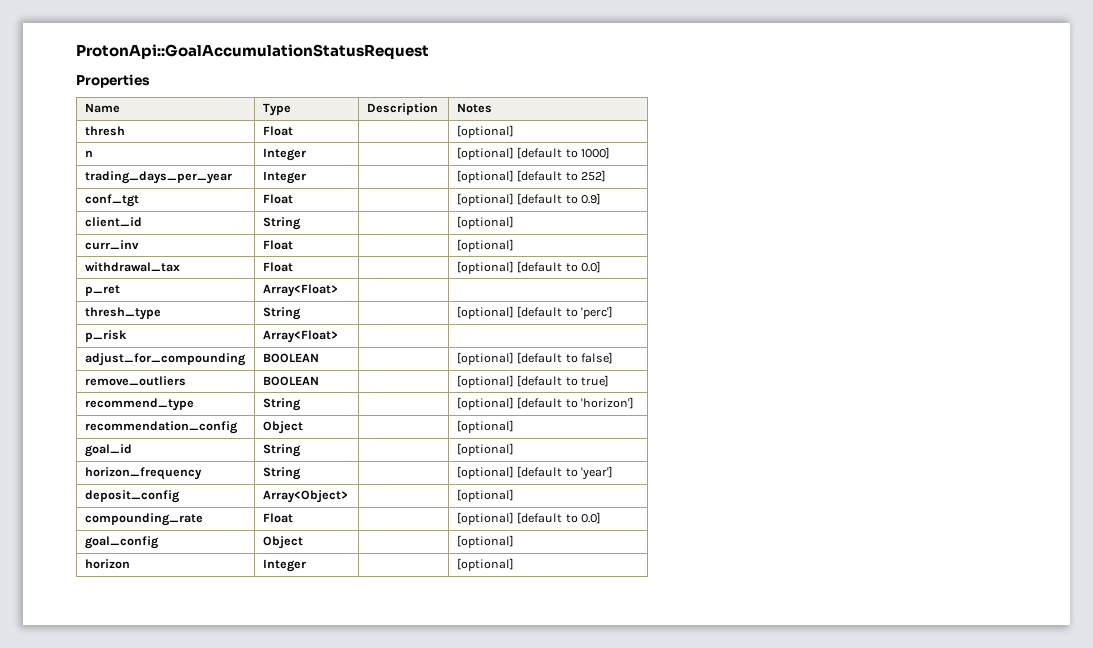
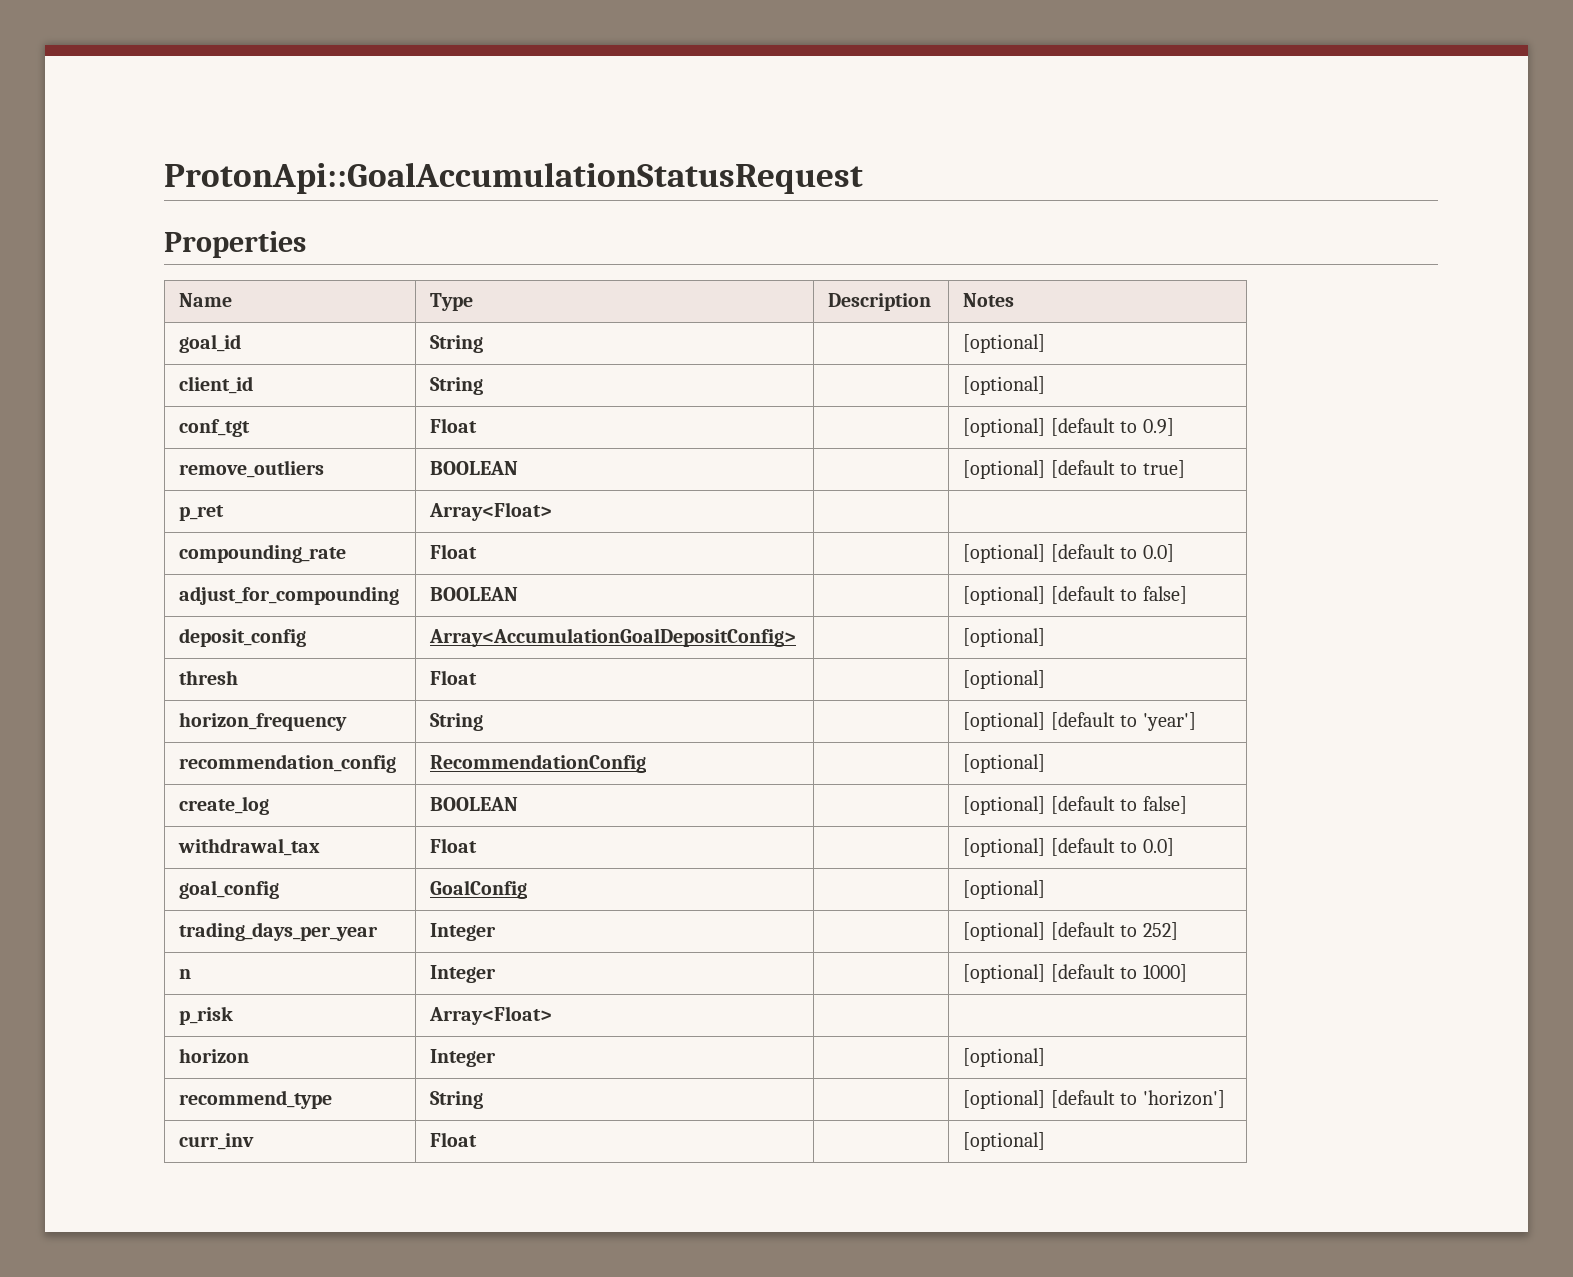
[84,126,125,136] [262,126,293,136] [456,125,514,138] [84,150,93,157] [262,148,306,161] [456,147,611,160] [84,171,232,184] [262,171,306,184] [456,170,607,183] thresh | Float | | [optional] // n | Integer | | [optional] [default to 1000] // trading_days_per_year | Integer | | [optional] [default to 252] -> [179,334,242,353] [430,335,484,353] [963,334,1046,353] [179,376,254,394] [430,377,484,395] [963,376,1046,395] goal_id | String | | [optional] // client_id | String | | [optional]
[84,217,142,227] [262,217,301,230] [456,216,514,229] [84,240,139,250] [262,240,293,250] [456,239,514,252] [84,262,180,272] [262,262,293,272] [456,261,602,274] [84,285,120,296] [262,284,338,297] [84,307,161,320] [262,307,301,320] [456,306,614,319] [84,330,127,342] [262,330,338,343] client_id | String | | [optional] // curr_inv | Float | | [optional] // withdrawal_tax | Float | | [optional] [default to 0.0] // p_ret | Array<Float> | | // thresh_type | String | | [optional] [default to 'perc'] // p_risk | Array<Float> | | -> [179,460,325,478] [430,461,519,475] [963,460,1185,479] [179,505,225,521] [429,502,553,521] [179,544,347,563] [430,544,478,559] [963,544,1174,563] remove_outliers | BOOLEAN | | [optional] [default to true] // p_ret | Array<Float> | | // compounding_rate | Float | | [optional] [default to 0.0]
[84,376,186,386] [262,376,319,386] [456,375,610,388] [84,398,194,411] [262,398,301,411] [456,397,635,410] [84,421,238,434] [262,421,303,434] [456,420,514,433] [84,444,132,457] [262,444,301,457] remove_outliers | BOOLEAN | | [optional] [default to true] // recommend_type | String | | [optional] [default to 'horizon'] // recommendation_config | Object | | [optional] // goal_id | String -> [179,628,307,647] [429,628,797,647] [963,628,1046,647] [179,670,239,685] [430,670,478,685] deposit_config | Array<AccumulationGoalDepositConfig> | | [optional] // thresh | Float
[84,490,180,503] [262,490,348,503] [456,489,514,502] [84,513,203,526] deposit_config | Array<Object> | | [optional] // compounding_rate -> [179,754,397,773] [430,754,647,773] [963,754,1046,773] [179,796,270,815] [430,797,519,811] [963,796,1187,815] [178,838,321,856] recommendation_config | RecommendationConfig | | [optional] // create_log | BOOLEAN | | [optional] [default to false] // withdrawal_tax
[262,536,303,549] [456,535,514,548] [84,559,130,569] [262,559,306,572] Object | | [optional] // horizon | Integer -> [430,880,528,899] [963,880,1046,899] [179,922,379,941] [430,923,497,941] [963,922,1178,941] [179,969,192,979] [430,965,497,983] [963,964,1187,983] [179,1006,234,1025] [429,1006,553,1025] [179,1048,250,1063] [430,1049,497,1067] [963,1048,1046,1067] [179,1090,333,1109] [430,1091,484,1109] [963,1090,1225,1109] [179,1133,255,1150] [430,1132,478,1147] GoalConfig | | [optional] // trading_days_per_year | Integer | | [optional] [default to 252] // n | Integer | | [optional] [default to 1000] // p_risk | Array<Float> | | // horizon | Integer | | [optional] // recommend_type | String | | [optional] [default to 'horizon'] // curr_inv | Float

